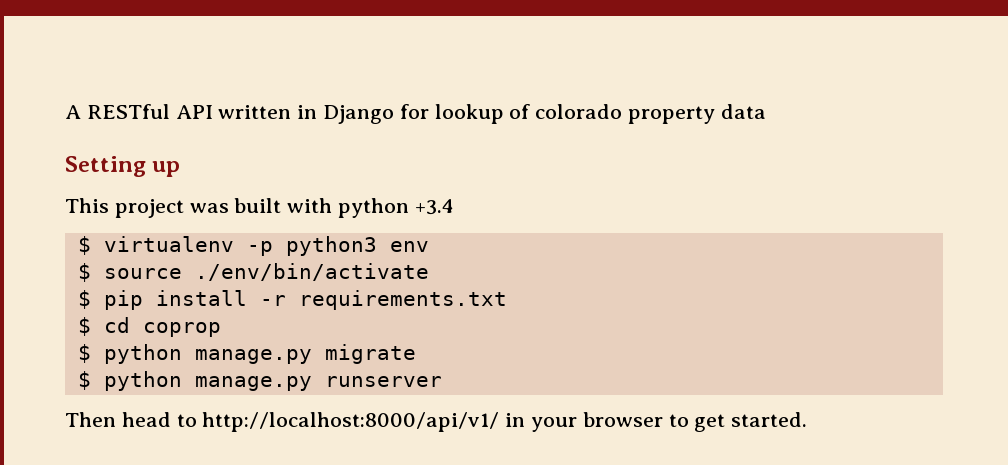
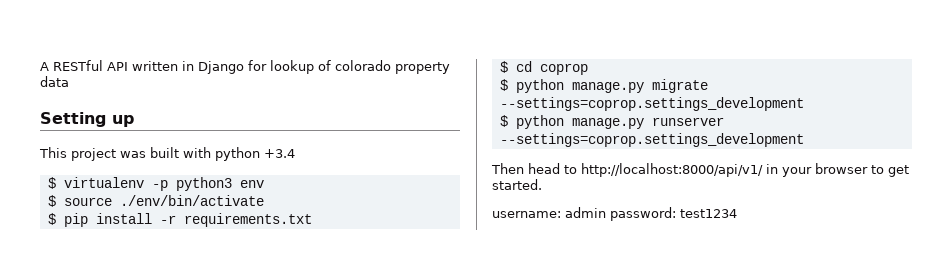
(416, 354) none -> [499,97,804,111] --settings=coprop.settings_development
(442, 381) none -> [499,133,804,147] --settings=coprop.settings_development
(808, 419) none -> [492,207,737,221] // username: admin password: test1234

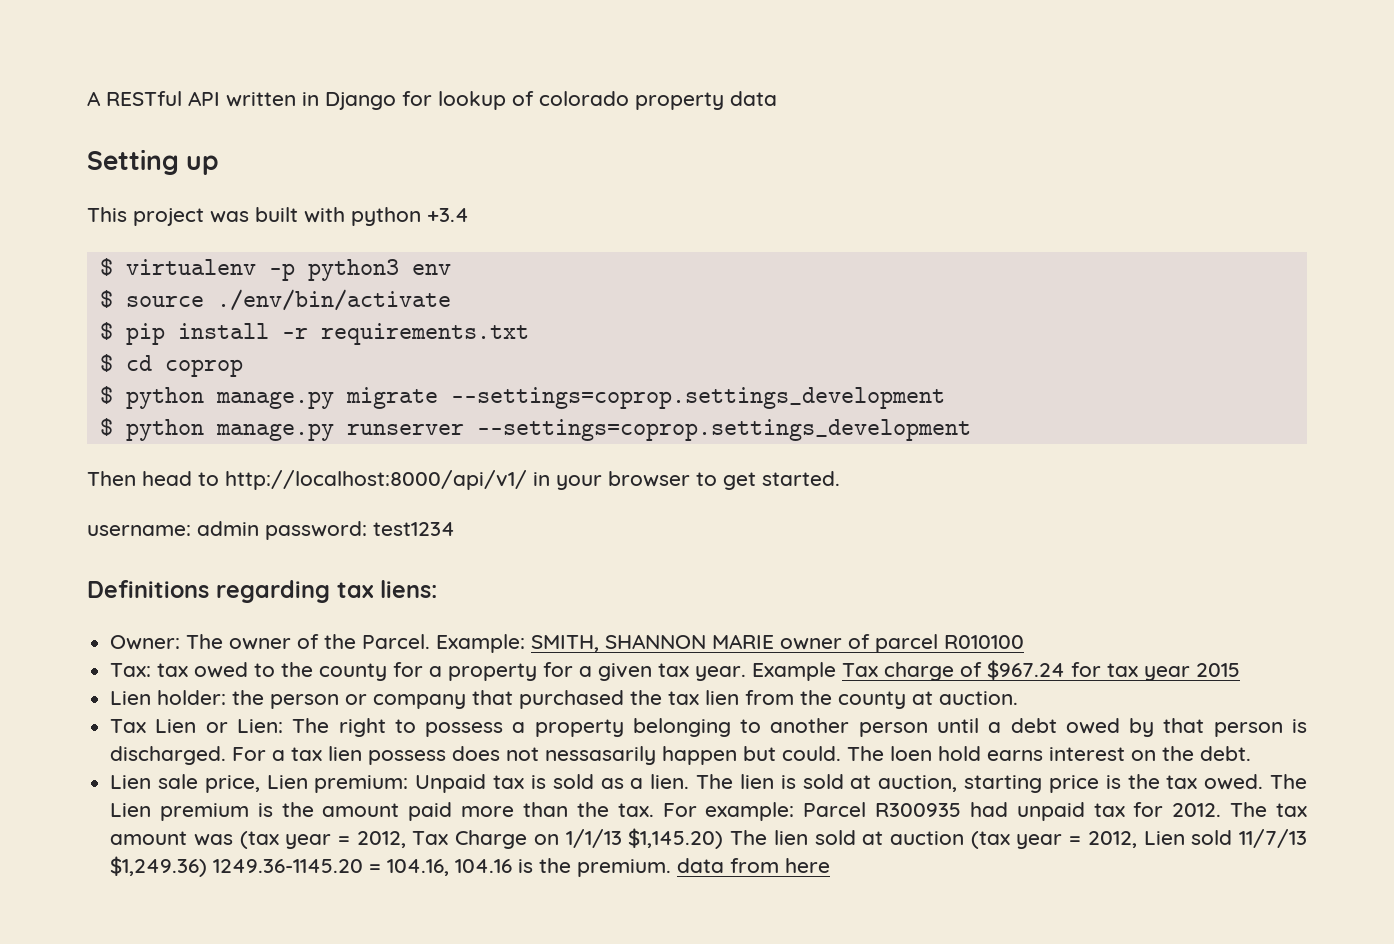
(737, 213) none -> [87,580,437,603] [110,634,1025,653] [110,660,1241,681] [110,690,1019,709] [110,718,1307,737] [110,746,1252,765] [110,774,1307,793] [110,802,1308,821] [110,828,1308,849] [110,856,831,877] // Definitions regarding tax liens: // Owner: The owner of the Parcel. Example: SMITH, SHANNON MARIE owner of parcel R010100 // Tax: tax owed to the county for a property for a given tax year. Example Tax charge of $967.24 for tax year 2015 // Lien holder: the person or company that purchased the tax lien from the county at auction. // Tax Lien or Lien: The right to possess a property belonging to another person until a debt owed by that person is discharged. For a tax lien possess does not nessasarily happen but could. The loen hold earns interest on the debt. // Lien sale price, Lien premium: Unpaid tax is sold as a lien. The lien is sold at auction, starting price is the tax owed. The Lien premium is the amount paid more than the tax. For example: Parcel R300935 had unpaid tax for 2012. The tax amount was (tax year = 2012, Tax Charge on 1/1/13 $1,145.20) The lien sold at auction (tax year = 2012, Lien sold 11/7/13 $1,249.36) 1249.36-1145.20 = 104.16, 104.16 is the premium. data from here

